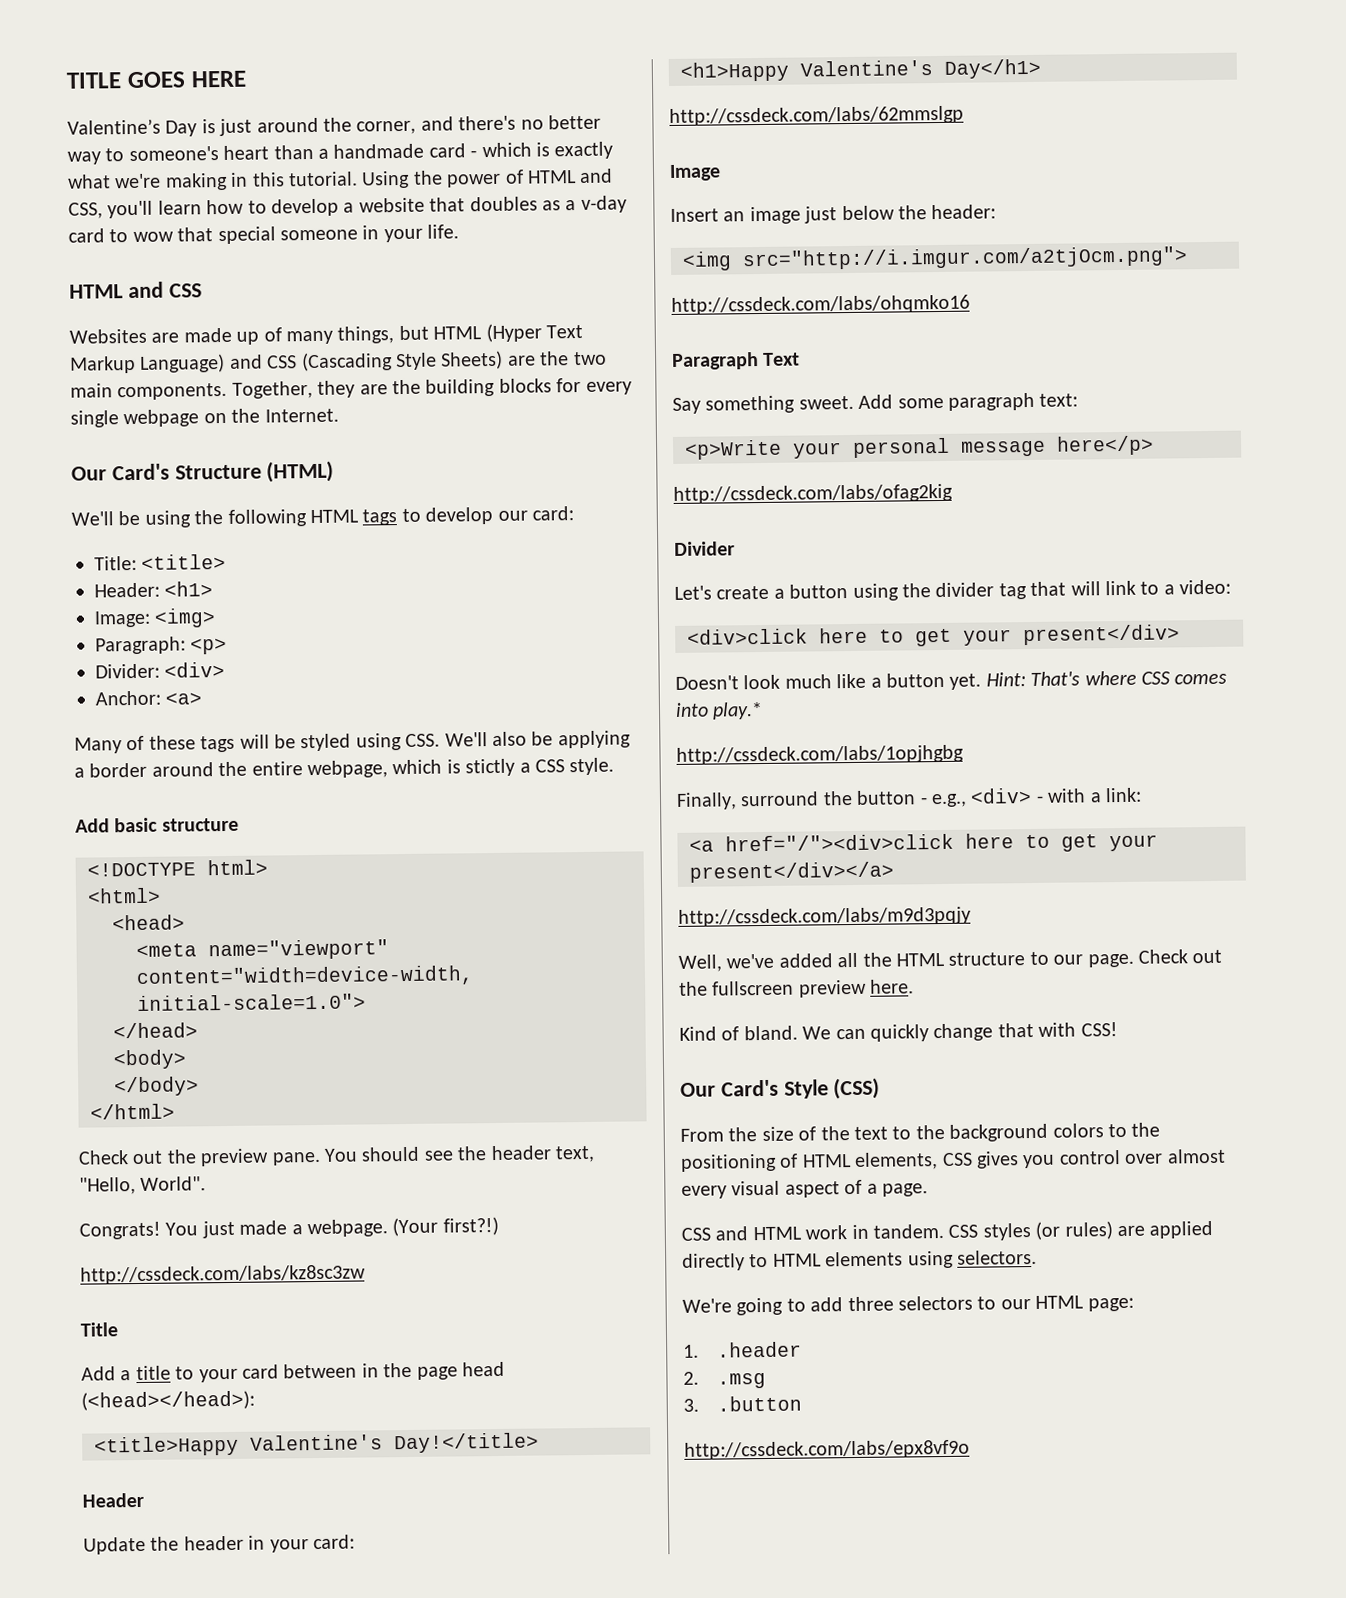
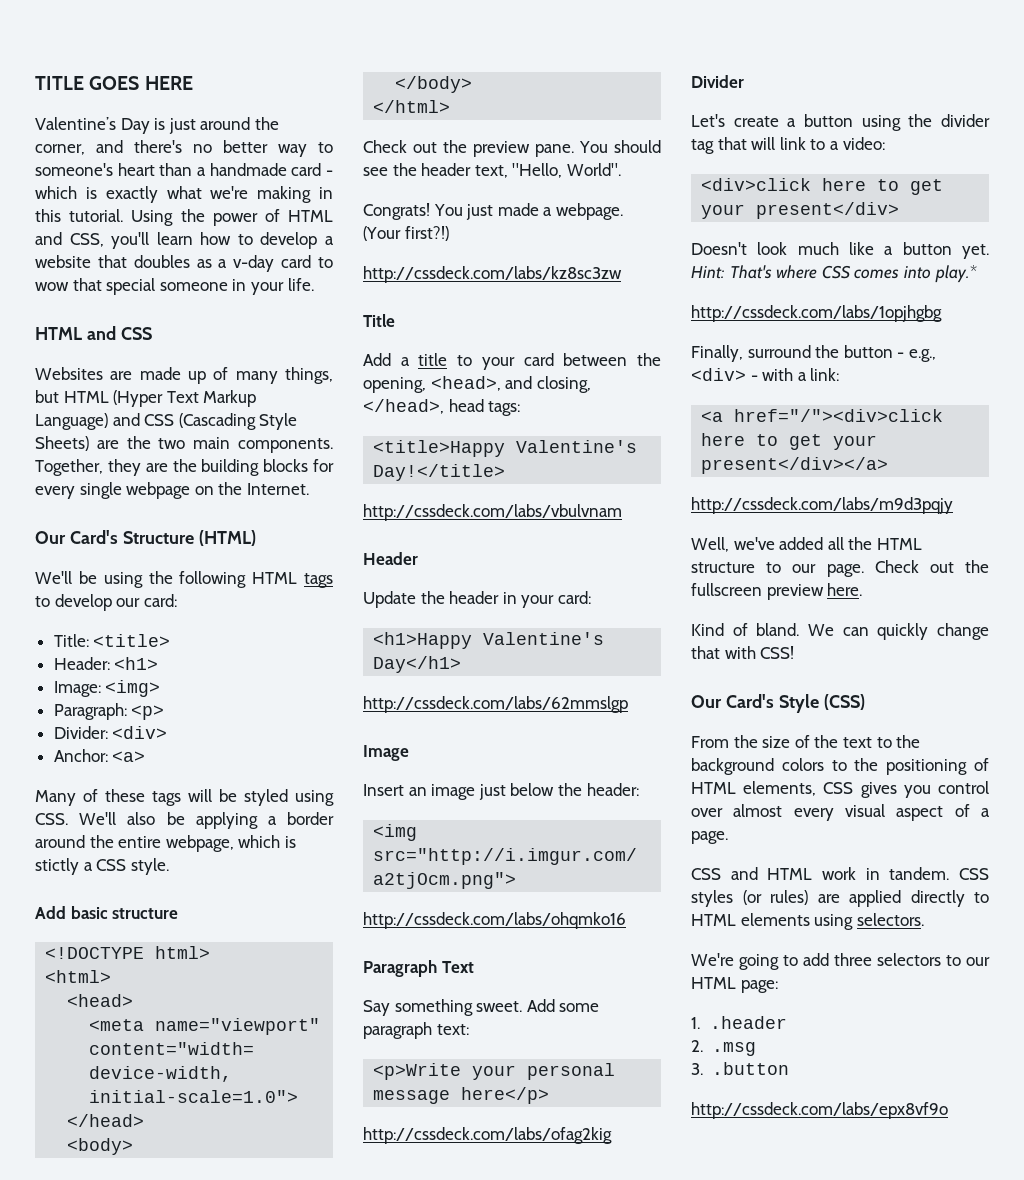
[361,1361,505,1380] [81,1390,255,1411] in the page head (<head></head>): -> [637,353,661,366] [363,376,591,393] [363,399,521,416] the opening, <head>, and closing, </head>, head tags:
(539, 1443) none -> [363,504,622,521] // http://cssdeck.com/labs/vbulvnam

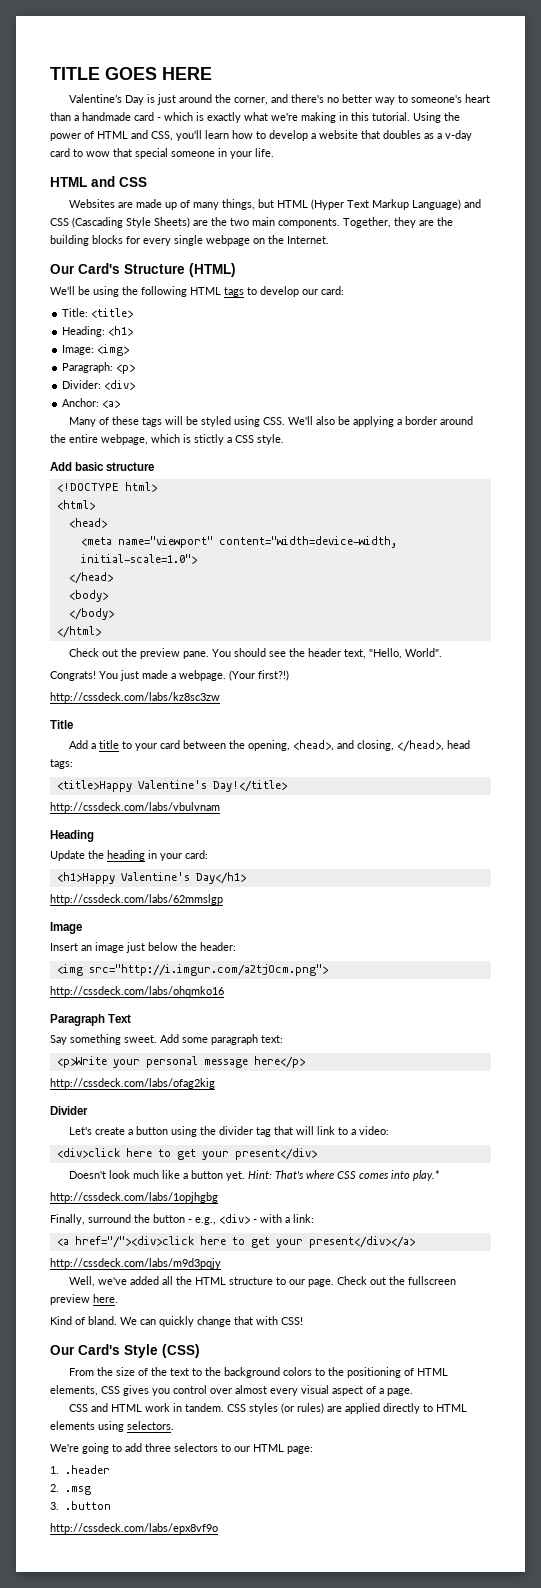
[53,657,110,670] Header: -> [62,326,106,337] Heading:
[363,552,418,565] Header -> [50,830,94,842] Heading
[449,591,500,604] header -> [107,850,145,861] heading

